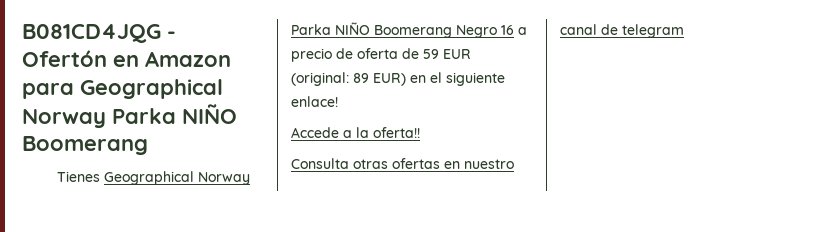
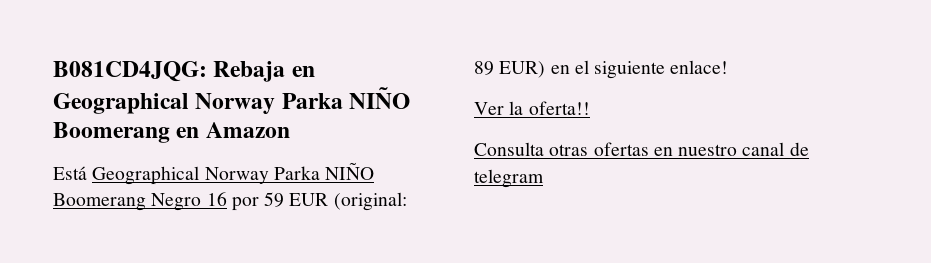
[22,24,176,43] [22,50,231,67] [22,79,223,99] [22,104,237,128] [22,136,148,155] [56,171,100,182] B081CD4JQG - Ofertón en Amazon para Geographical Norway Parka NIÑO Boomerang // Tienes -> [53,61,315,82] [53,87,411,114] [53,122,290,143] [53,166,87,180] B081CD4JQG: Rebaja en Geographical Norway Parka NIÑO Boomerang en Amazon // Está
[518,27,527,35] [291,48,419,62] a precio de oferta de -> [231,197,259,211] por
[291,127,352,138] Accede a -> [474,102,504,115] Ver

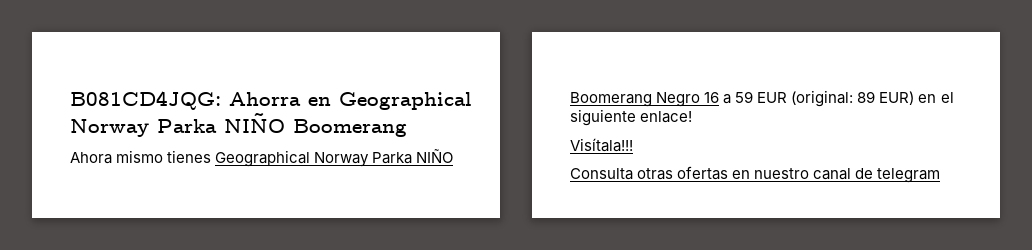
[213,61,286,82] Rebaja -> [229,92,301,106] Ahorra
[176,122,290,138] [53,166,87,180] en Amazon // Está -> [70,150,212,164] // Ahora mismo tienes
[231,197,259,211] por -> [723,94,732,104] a
[474,101,590,115] Ver la oferta!! -> [570,138,633,152] Visítala!!!

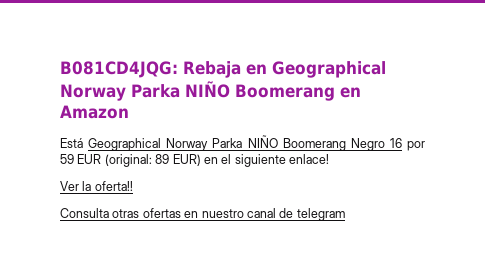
[229,92,301,106] Ahorra -> [183,61,241,78] Rebaja
[70,150,212,164] // Ahora mismo tienes -> [340,87,361,98] [60,105,129,119] [60,138,83,148] en Amazon // Está
[723,94,732,104] a -> [407,141,425,151] por
[570,138,633,152] Visítala!!! -> [60,181,133,191] Ver la oferta!!

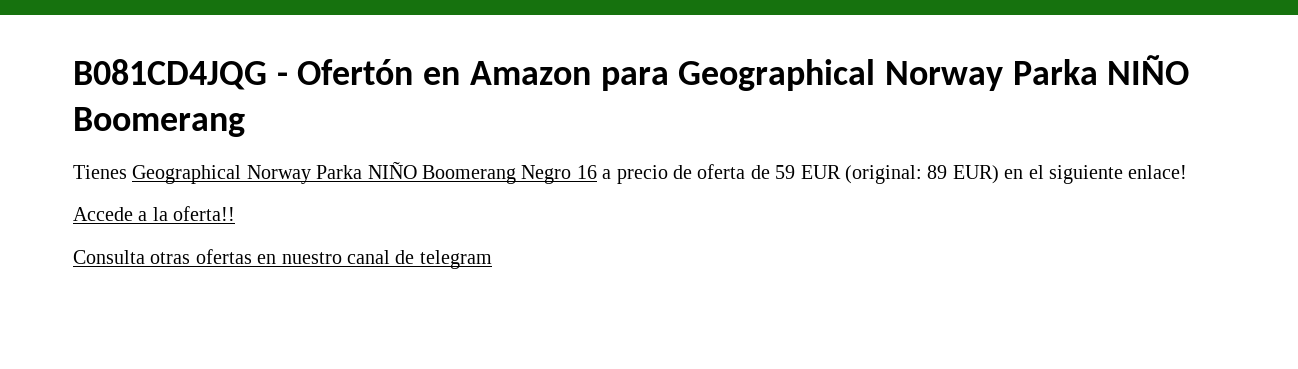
[60,61,386,78] [60,81,361,101] [60,105,129,119] [60,138,83,148] B081CD4JQG: Rebaja en Geographical Norway Parka NIÑO Boomerang en Amazon // Está -> [73,55,1190,91] [73,107,245,137] [73,165,127,179] B081CD4JQG - Ofertón en Amazon para Geographical Norway Parka NIÑO Boomerang // Tienes
[407,141,425,151] por -> [602,164,770,184] a precio de oferta de
[60,181,79,191] Ver -> [73,207,148,221] Accede a

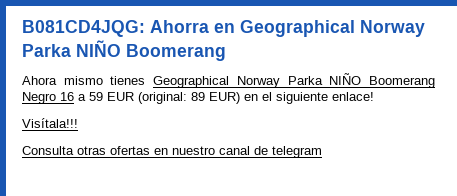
[73,59,669,91] B081CD4JQG - Ofertón en Amazon para -> [22,20,235,37] B081CD4JQG: Ahorra en
[73,165,127,179] Tienes -> [22,76,146,85] Ahora mismo tienes
[616,164,770,184] precio de oferta de -> (86, 97) none
[73,206,236,221] Accede a la oferta!! -> [22,118,78,128] Visítala!!!

